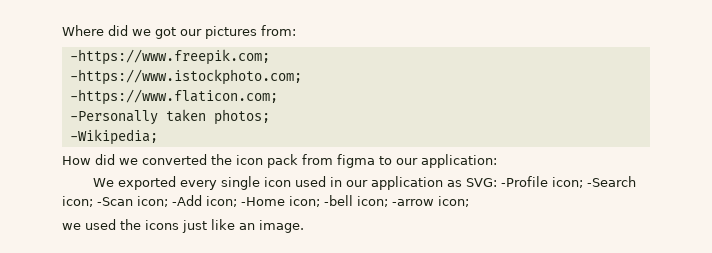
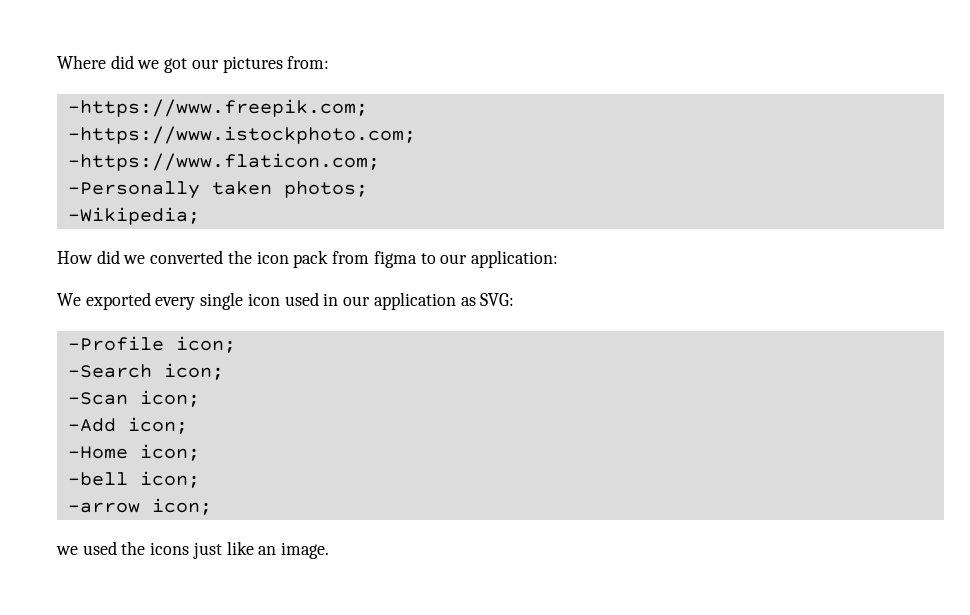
(497, 182) none -> (515, 299) //
(583, 182) none -> (236, 344) //
(93, 201) none -> (224, 371) //
(168, 201) none -> (200, 398) //
(237, 201) none -> (188, 425) //
(320, 201) none -> (200, 452) //
(388, 201) none -> (200, 479) //

